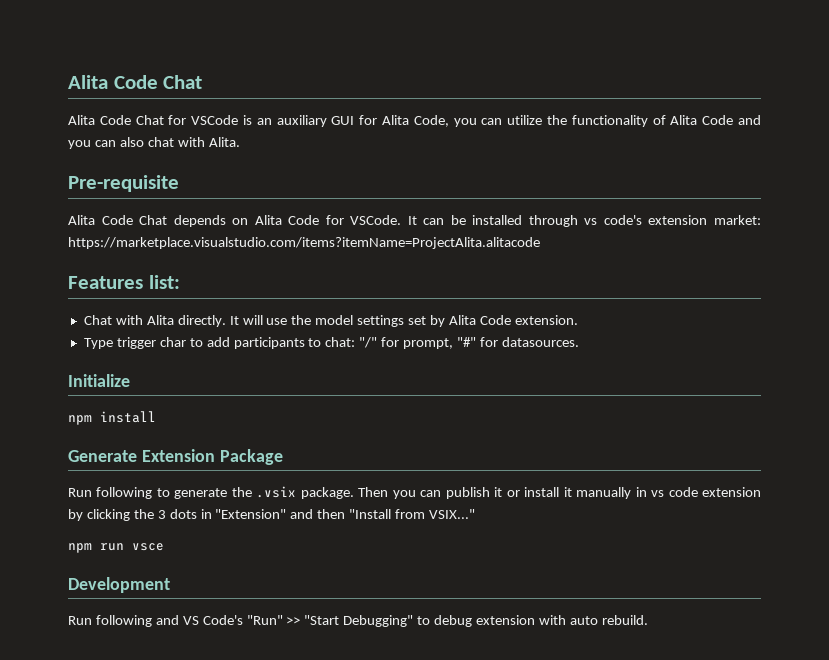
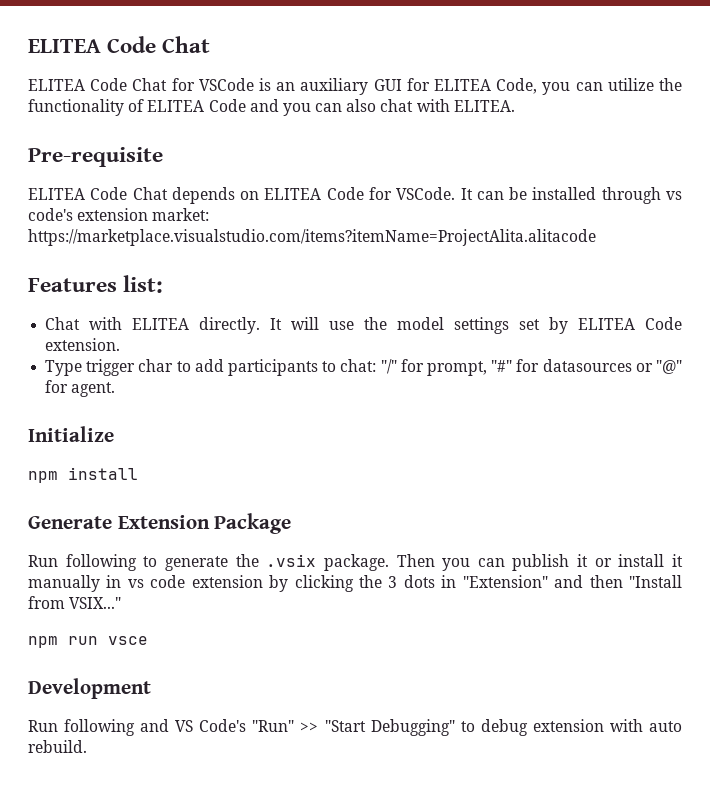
[68,75,108,89] Alita -> [28,39,101,53] ELITEA
[68,115,95,125] Alita -> [28,79,85,91] ELITEA
[382,115,410,125] Alita -> [433,79,491,91] ELITEA
[670,115,698,125] Alita -> [147,100,205,112] ELITEA
[208,137,240,147] Alita. -> [453,100,515,112] ELITEA.
[68,215,95,225] Alita -> [28,188,85,200] ELITEA
[254,215,282,225] Alita -> [264,188,322,200] ELITEA
[146,315,174,325] Alita -> [132,318,190,330] ELITEA
[448,315,476,325] Alita -> [578,318,636,330] ELITEA
[501,337,579,347] datasources. -> [542,359,682,374] [45,380,116,397] datasources or "@" for agent.

